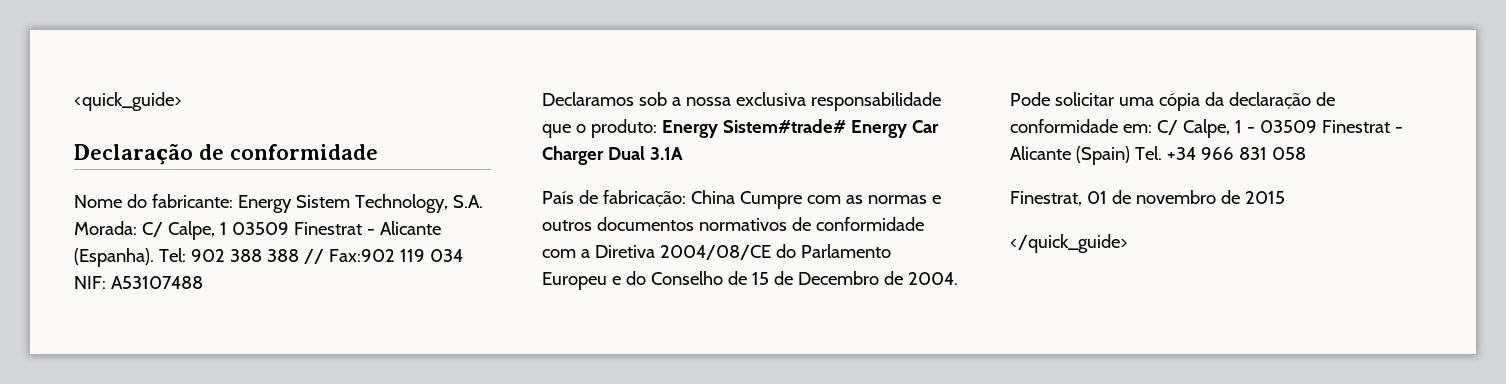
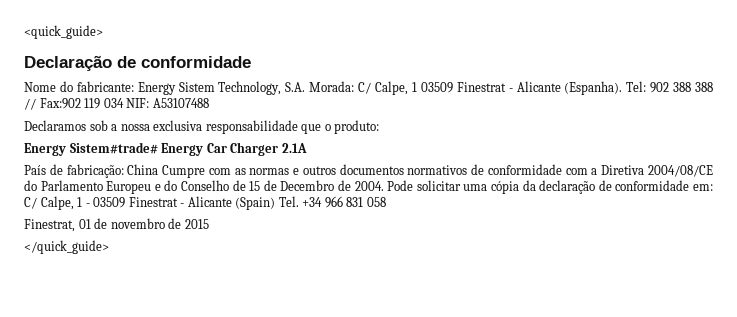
(657, 128) none -> (380, 127) //
[607,146,683,160] Dual 3.1A -> [281,143,307,153] 2.1A

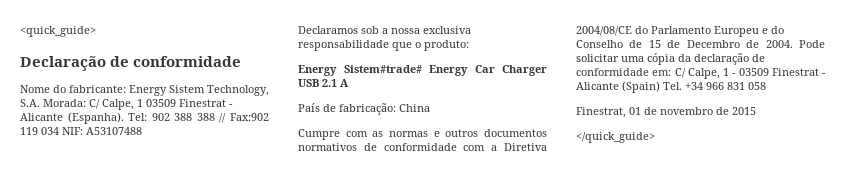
[281,143,307,153] 2.1A -> [298,79,349,87] USB 2.1 A
(159, 169) none -> (430, 108) //

